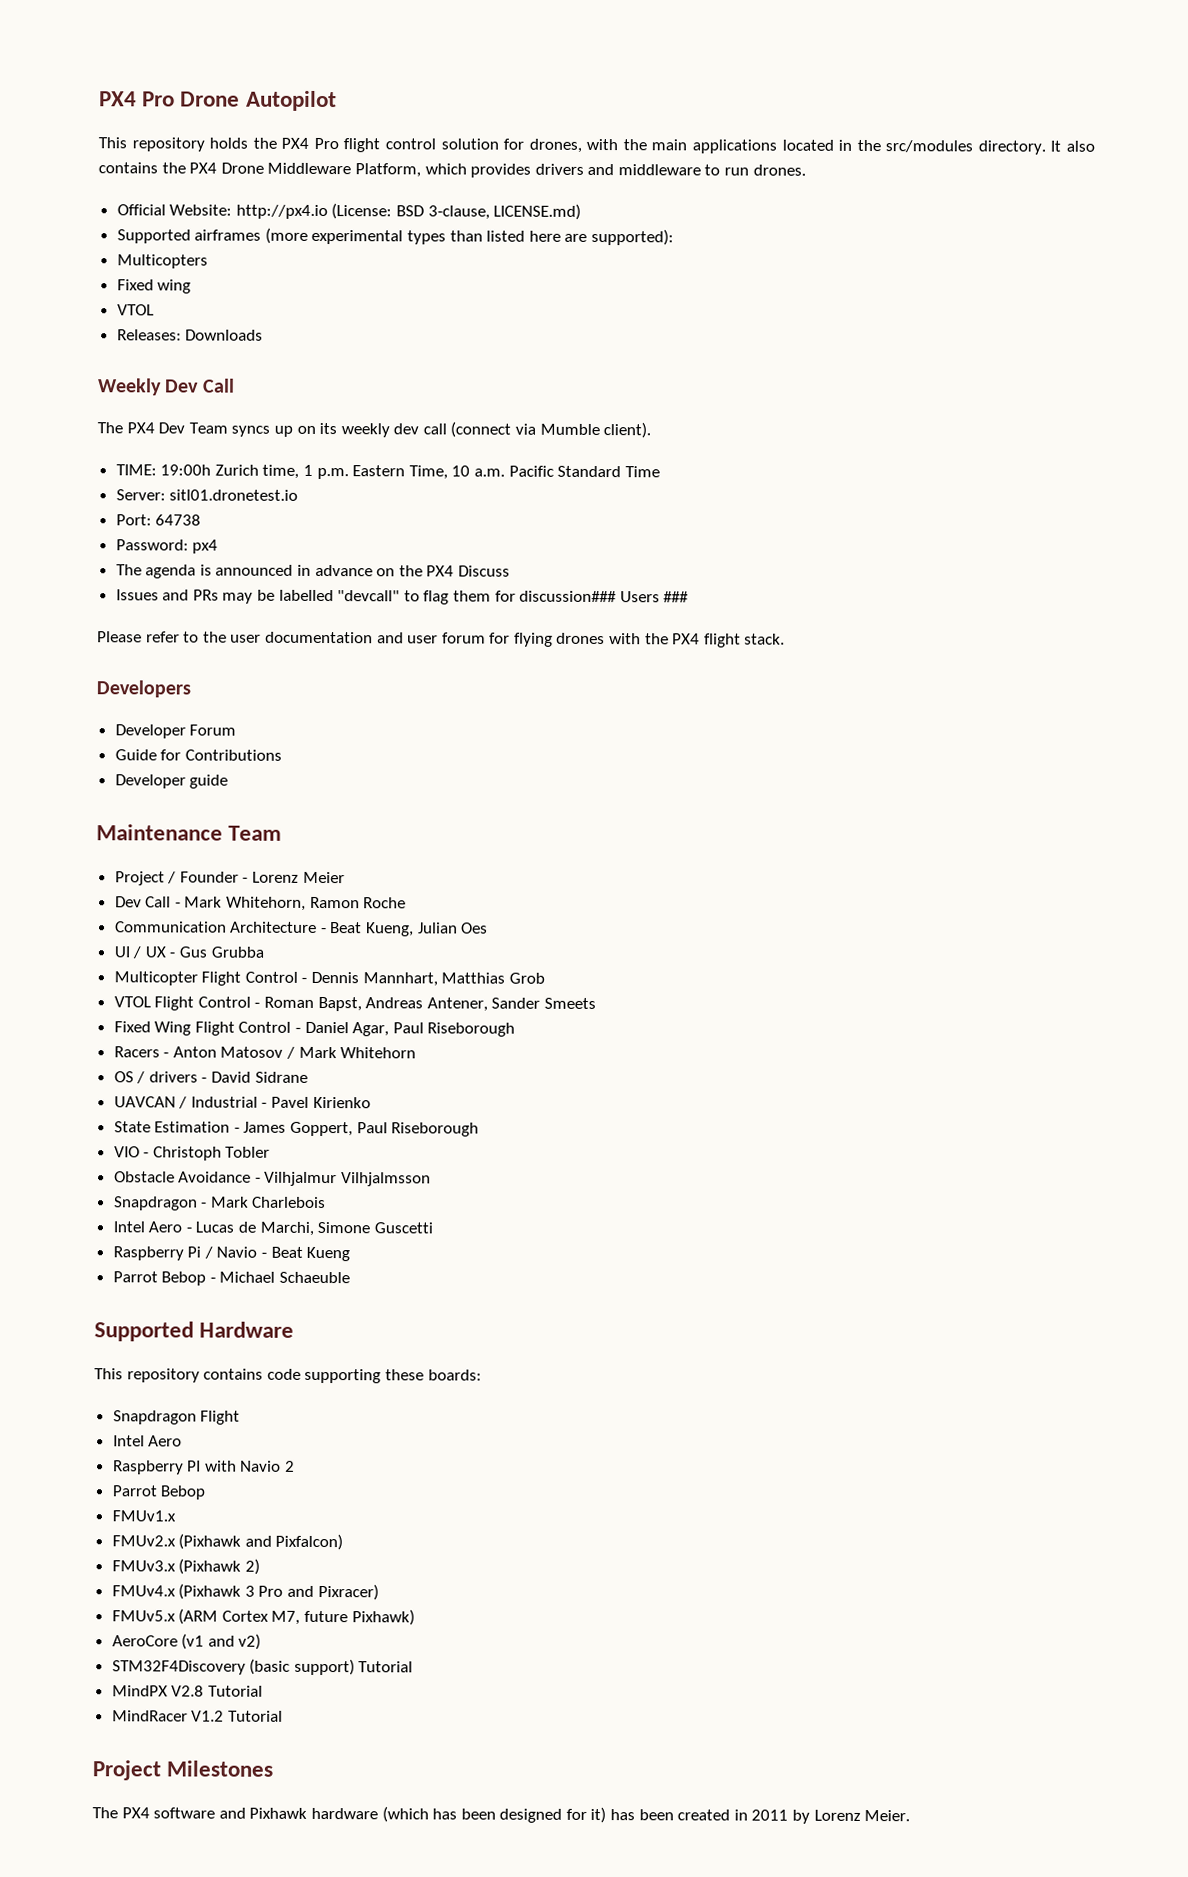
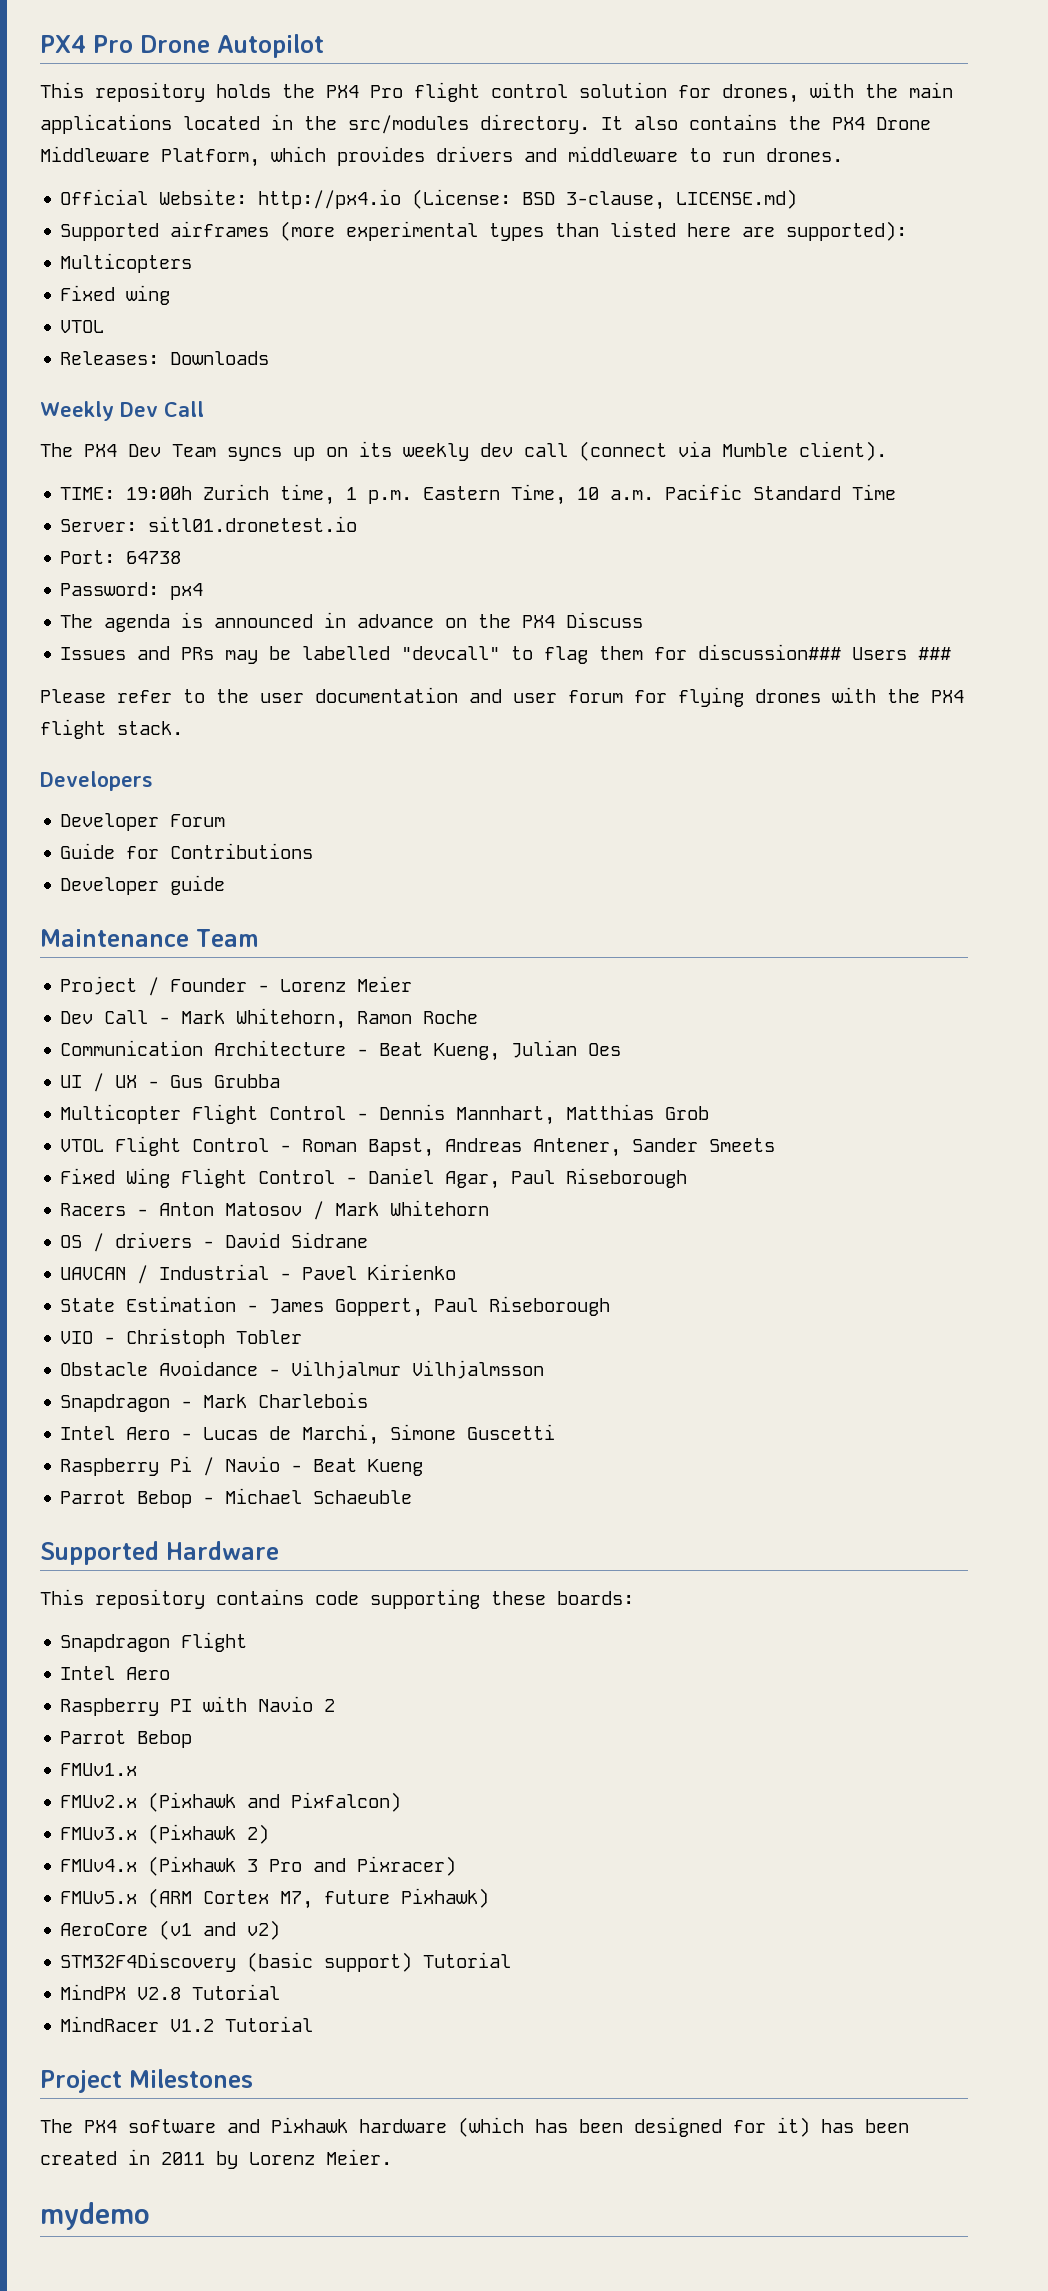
(911, 1815) none -> [40,2202,150,2230] // mydemo

